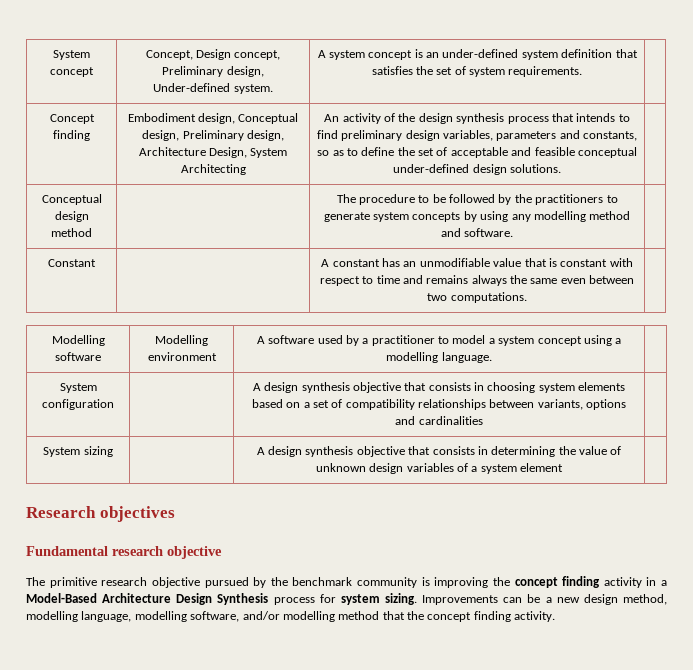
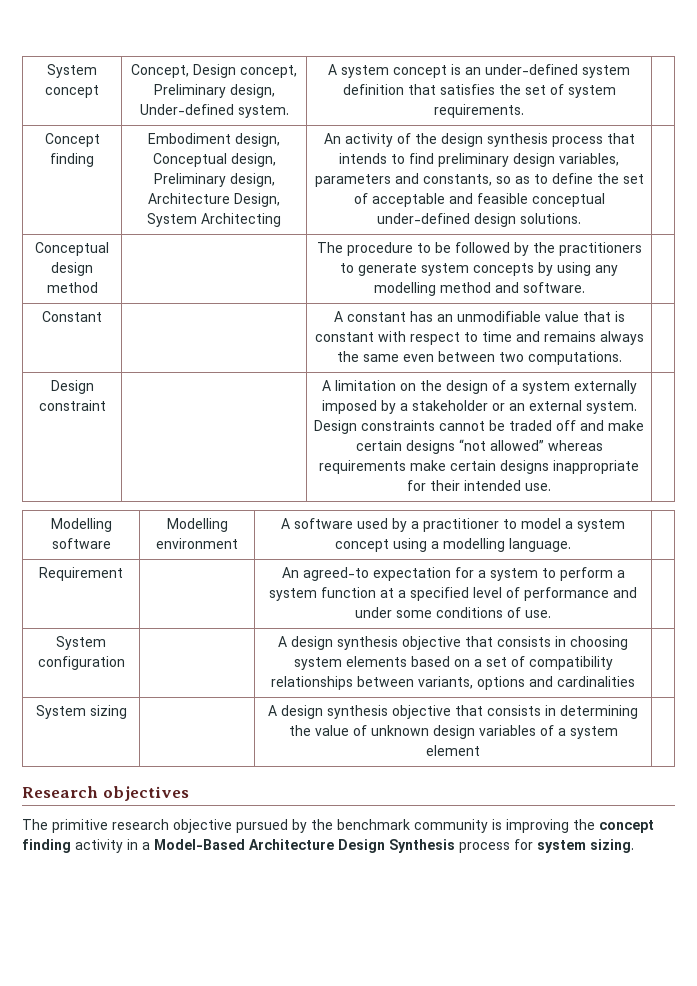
(527, 297) none -> [50,380,94,394] [38,400,106,411] [321,380,637,394] [321,400,637,414] [314,420,644,434] [355,439,603,454] [319,460,639,474] [407,480,551,491] // Design constraint | | A limitation on the design of a system externally imposed by a stakeholder or an external system. Design constraints cannot be traded off and make certain designs “not allowed” whereas requirements make certain designs inappropriate for their intended use. |
(492, 357) none -> [39,567,123,581] [281,567,625,581] [269,587,637,601] [355,607,551,618] // Requirement | | An agreed-to expectation for a system to perform a system function at a specified level of performance and under some conditions of use. |
[26,546,222,559] // Fundamental research objective -> (189, 793) none
[422,594,667,605] [26,611,556,622] Improvements can be a new design method, modelling language, modelling software, and/or modelling method that the concept finding activity. -> (634, 846) none

